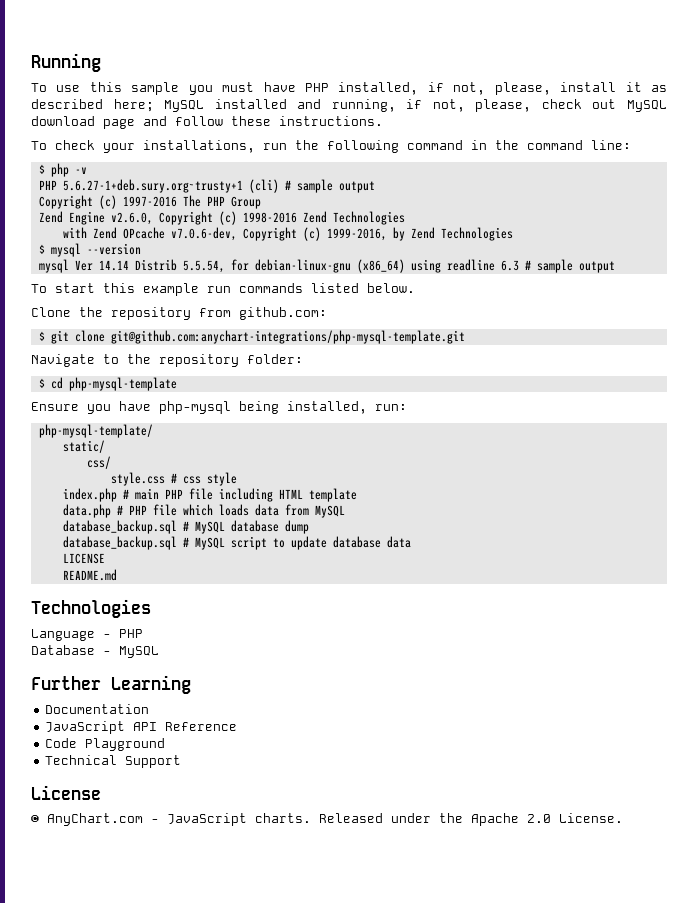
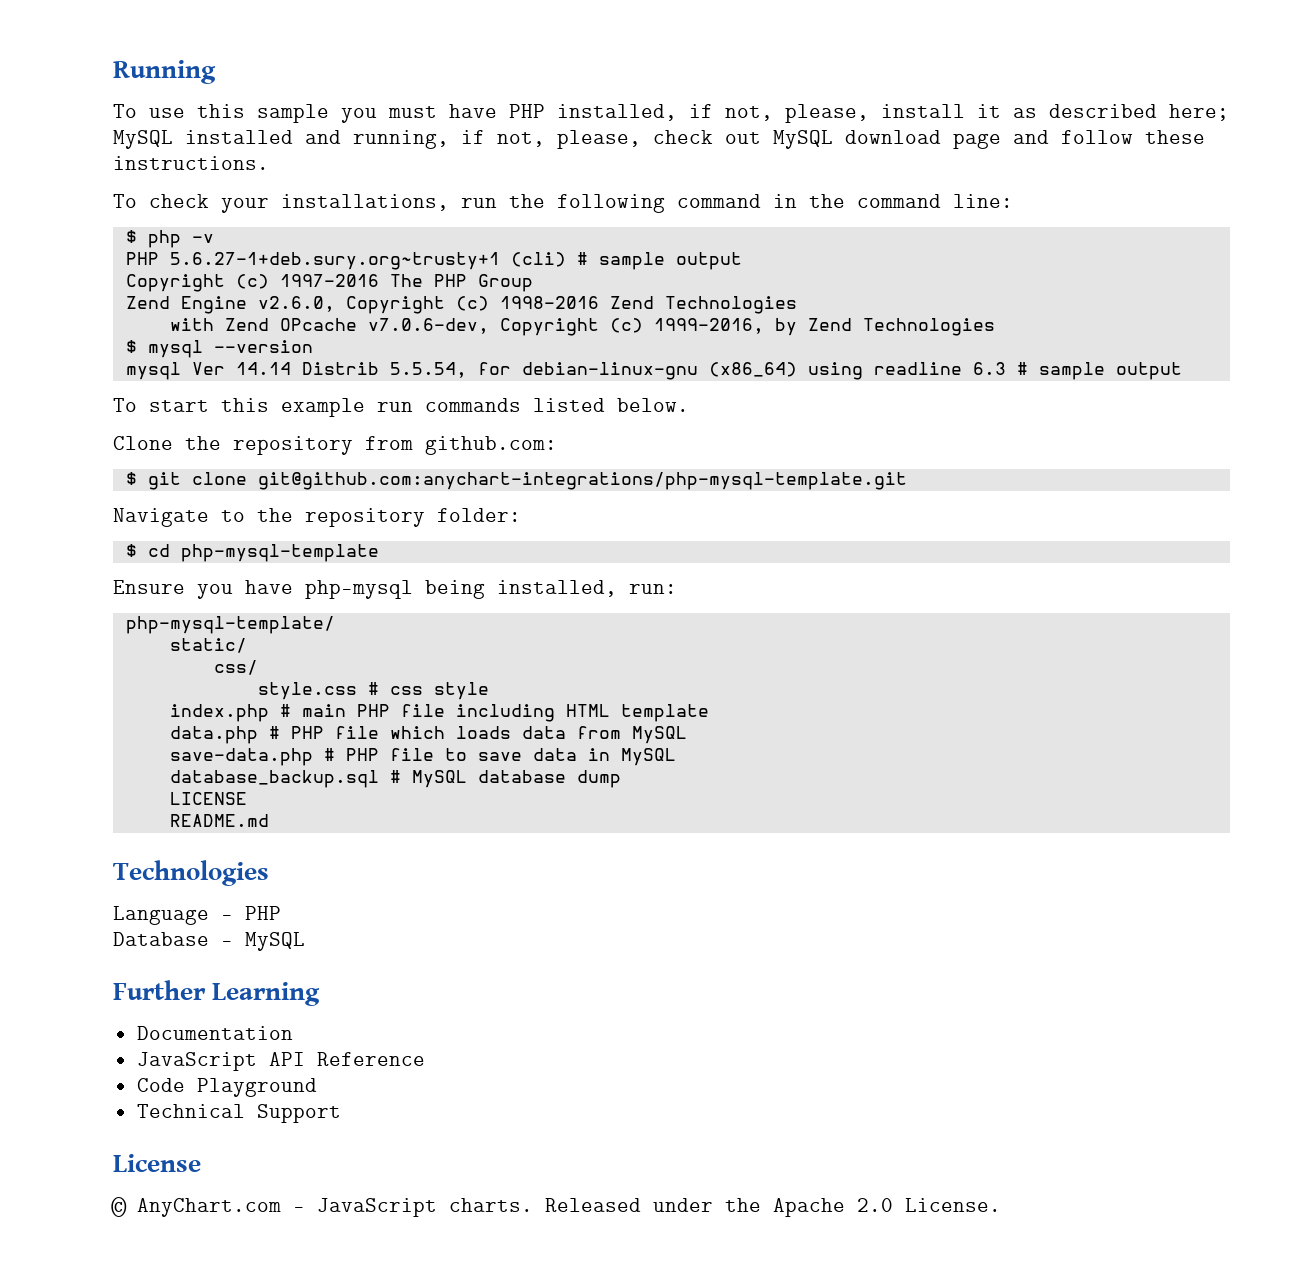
(345, 511) none -> [169,748,676,766] // save-data.php # PHP file to save data in MySQL
[62,536,411,550] // database_backup.sql # MySQL script to update database data -> (621, 779) none

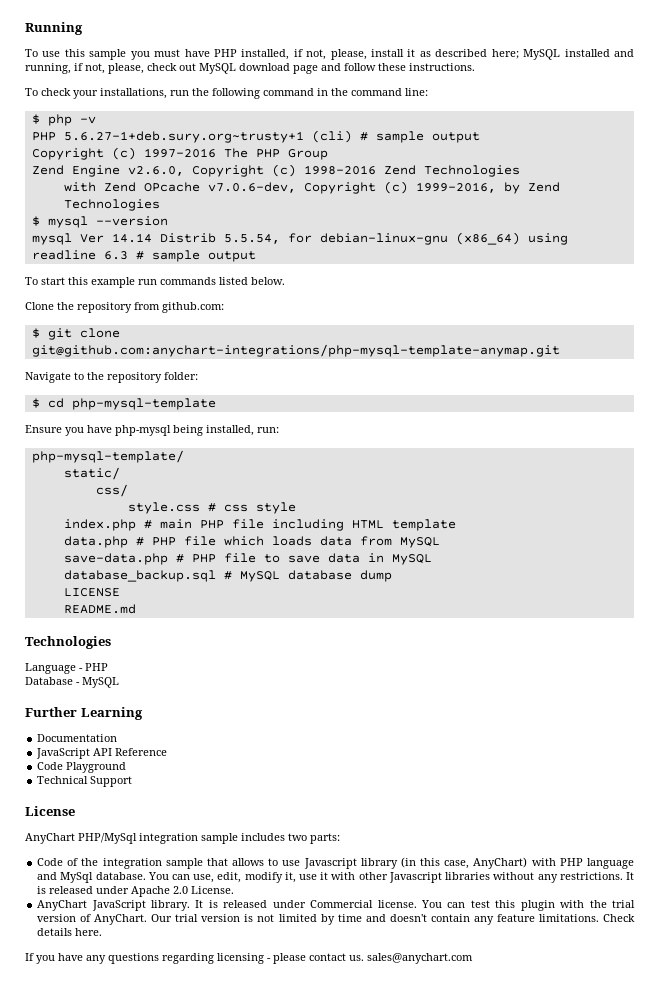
[257,472,907,490] git@github.com:anychart-integrations/php-mysql-template.git -> [31,344,560,357] git@github.com:anychart-integrations/php-mysql-template-anymap.git
[111,1197,1001,1217] © AnyChart.com - JavaScript charts. Released under the Apache 2.0 License. -> [25,833,340,844] [37,857,634,869] [37,872,634,883] [37,886,235,897] [37,900,635,911] [37,914,635,925] [37,928,103,936] [25,953,473,964] AnyChart PHP/MySql integration sample includes two parts: // Code of the integration sample that allows to use Javascript library (in this case, AnyChart) with PHP language and MySql database. You can use, edit, modify it, use it with other Javascript libraries without any restrictions. It is released under Apache 2.0 License. // AnyChart JavaScript library. It is released under Commercial license. You can test this plugin with the trial version of AnyChart. Our trial version is not limited by time and doesn't contain any feature limitations. Check details here. // If you have any questions regarding licensing - please contact us. sales@anychart.com

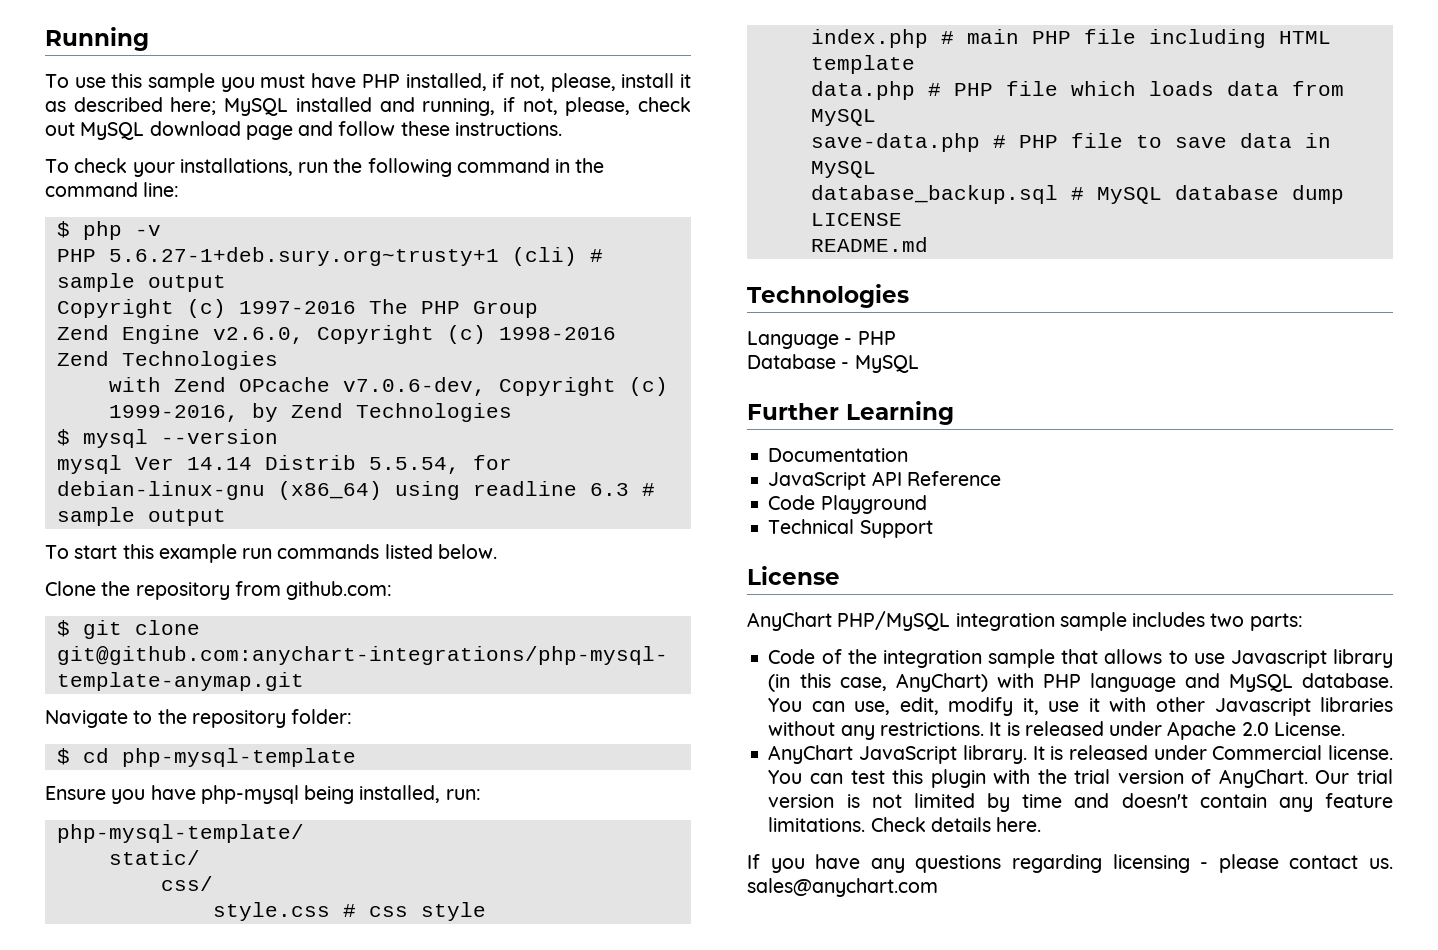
[78,833,137,844] PHP/MySql -> [837,611,951,631] PHP/MySQL
[60,872,94,883] MySql -> [1228,674,1293,692] MySQL

